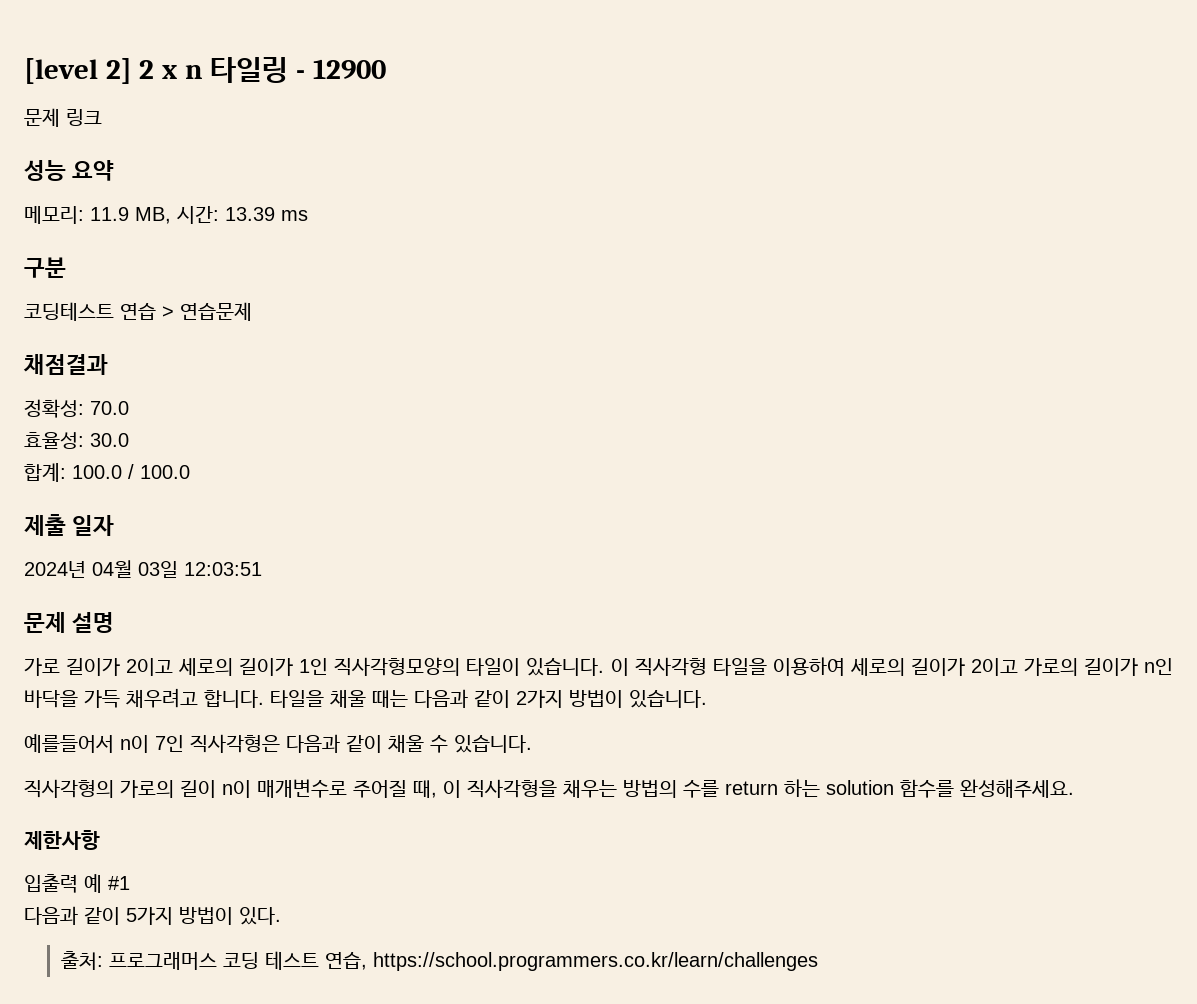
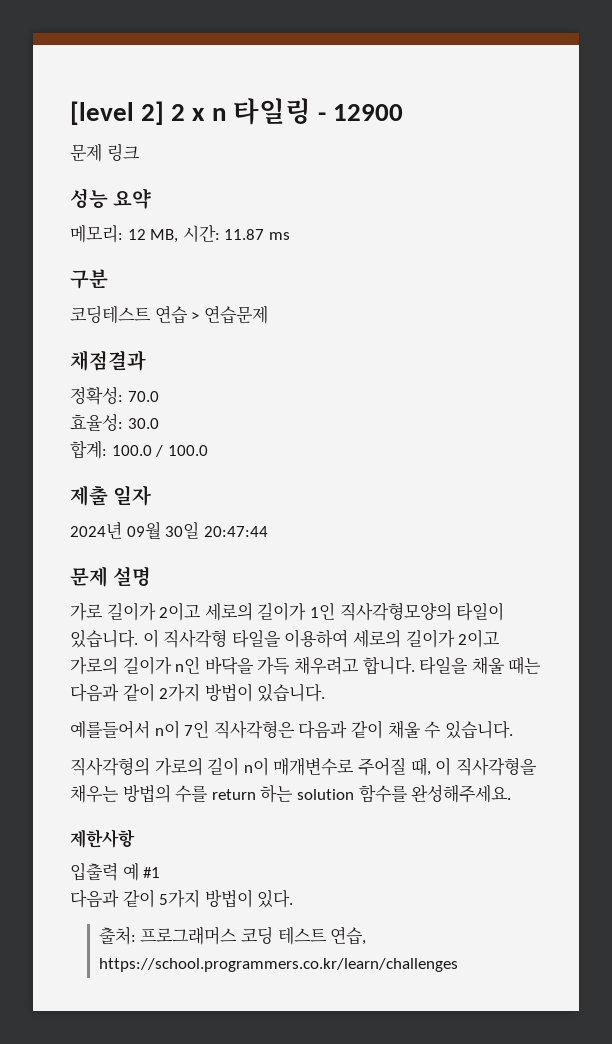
[90,207,129,221] 11.9 -> [127,229,146,240] 12
[225,207,275,221] 13.39 -> [224,229,265,240] 11.87
[92,560,262,578] 04월 03일 12:03:51 -> [126,522,268,539] 09월 30일 20:47:44

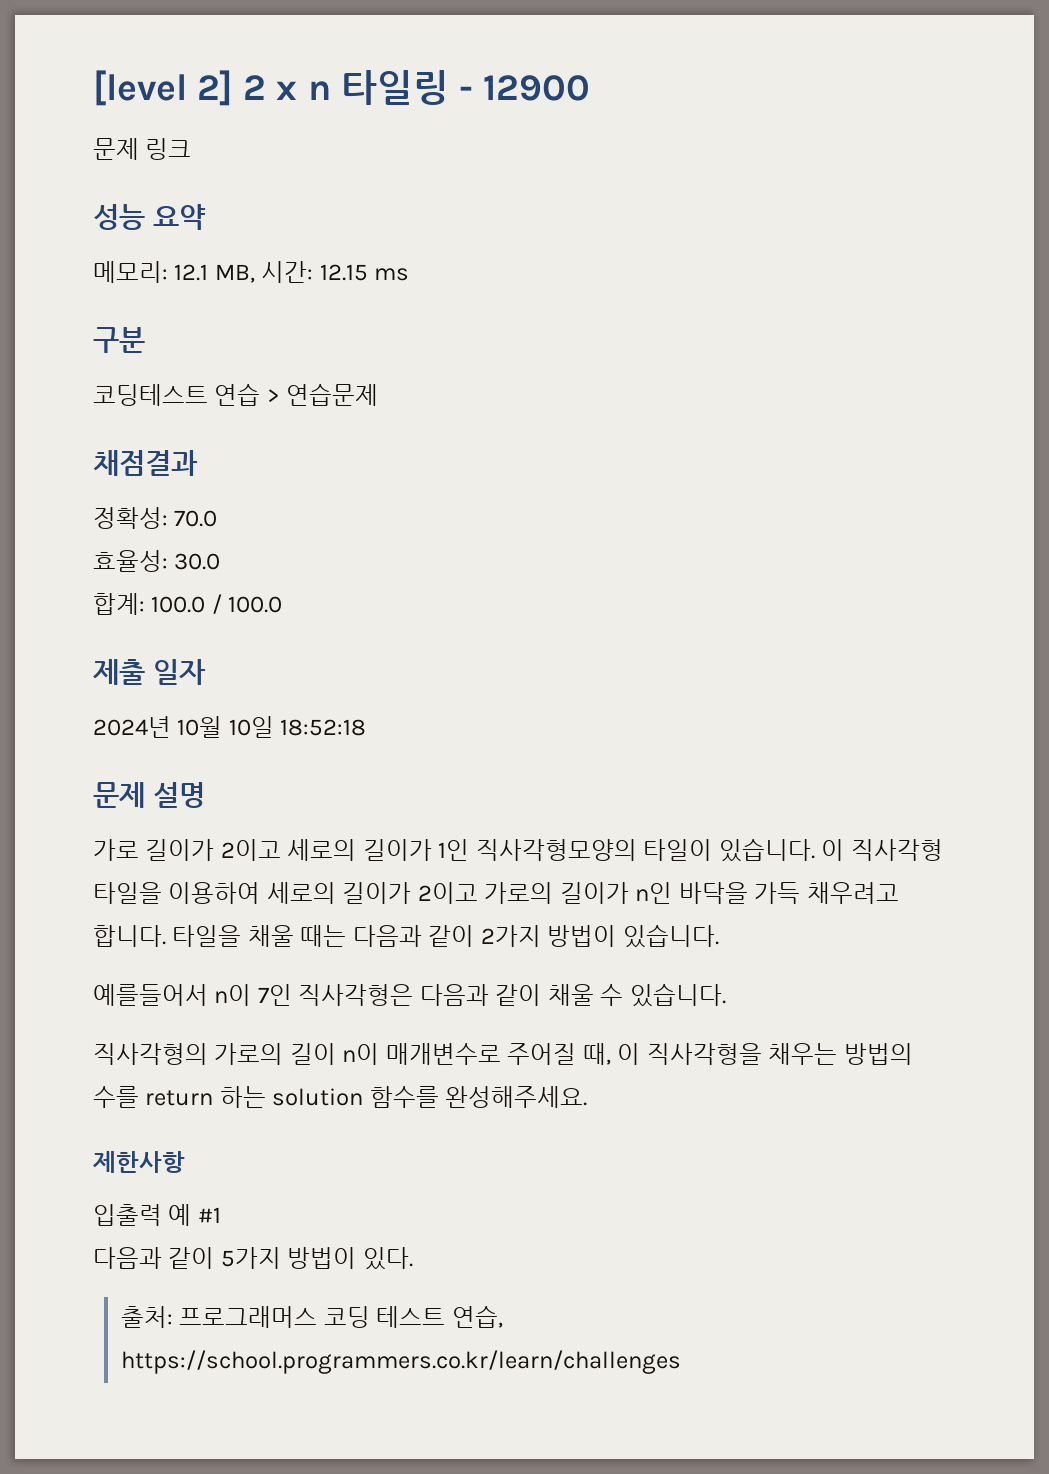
[127,229,146,240] 12 -> [174,264,209,281] 12.1
[224,229,265,240] 11.87 -> [319,264,368,281] 12.15
[126,522,268,539] 09월 30일 20:47:44 -> [177,716,367,738] 10월 10일 18:52:18

